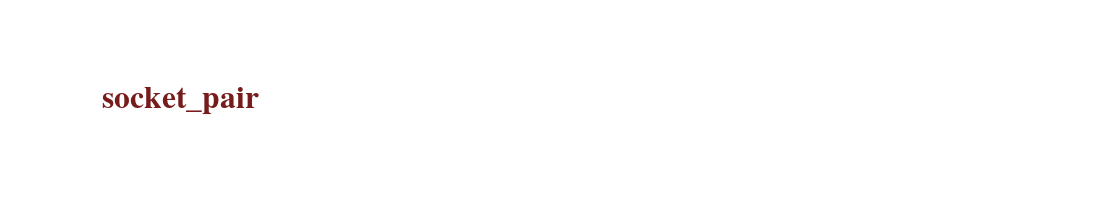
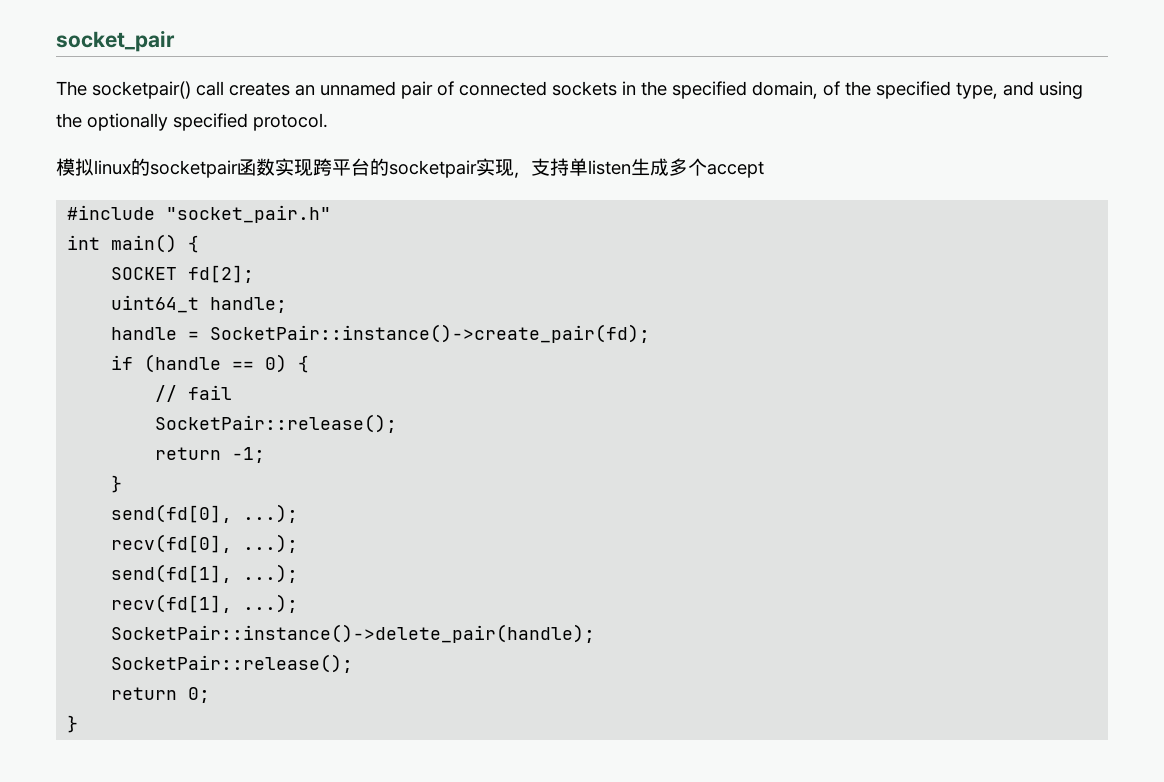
(259, 101) none -> [56,81,1083,99] [56,113,328,131] [56,158,764,178] [67,205,332,223] [67,234,200,253] [111,265,255,283] [111,295,288,313] [111,324,651,343] [111,354,310,373] [155,385,233,402] [155,414,398,433] [155,447,266,463] [111,475,123,493] [111,504,299,523] [111,534,299,553] [111,564,299,583] [111,594,299,613] [111,624,596,643] [111,654,354,673] [111,687,211,703] [67,715,79,733] // The socketpair() call creates an unnamed pair of connected sockets in the specified domain, of the specified type, and using the optionally specified protocol. // 模拟linux的socketpair函数实现跨平台的socketpair实现，支持单listen生成多个accept // #include "socket_pair.h" // int main() { // SOCKET fd[2]; // uint64_t handle; // handle = SocketPair::instance()->create_pair(fd); // if (handle == 0) { // // fail // SocketPair::release(); // return -1; // } // send(fd[0], ...); // recv(fd[0], ...); // send(fd[1], ...); // recv(fd[1], ...); // SocketPair::instance()->delete_pair(handle); // SocketPair::release(); // return 0; // }

